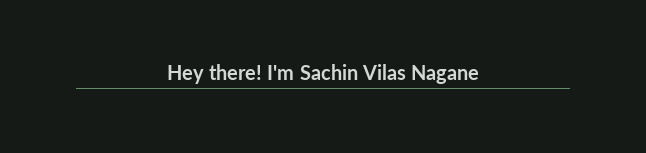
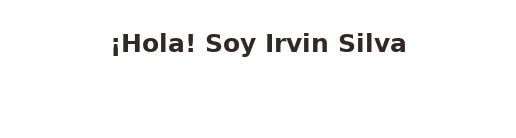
[166,64,480,84] Hey there! I'm Sachin Vilas Nagane -> [109,33,407,57] ¡Hola! Soy Irvin Silva

